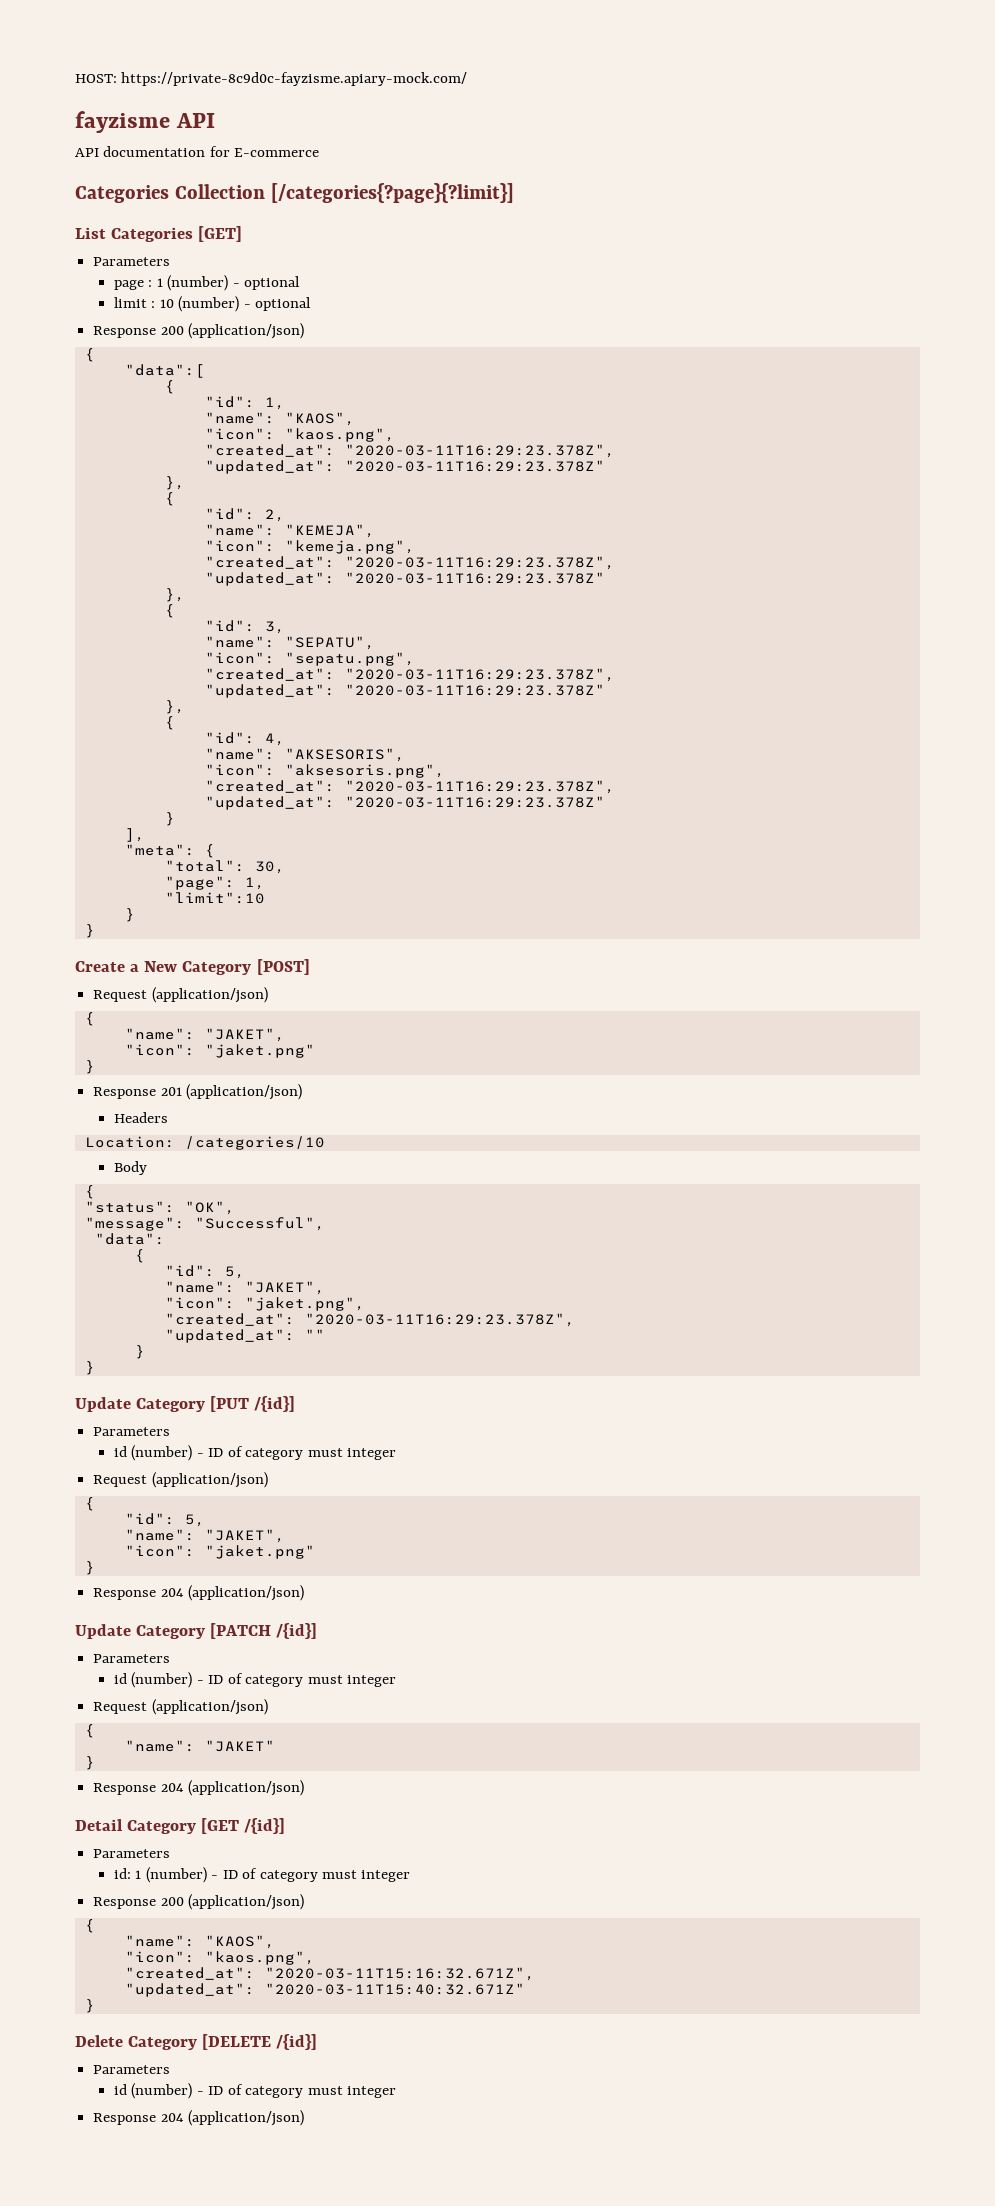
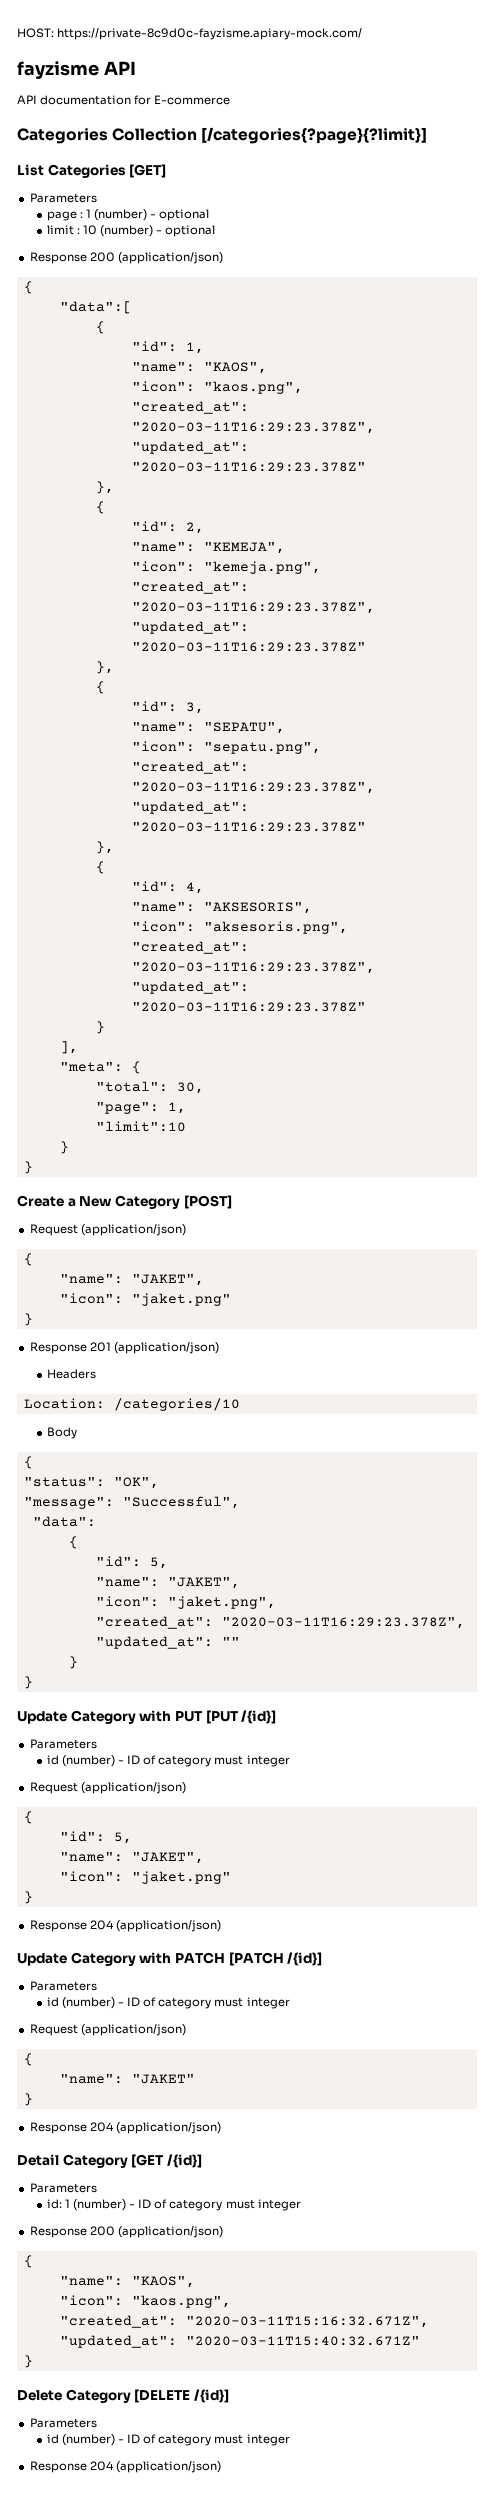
(206, 1405) none -> [139,1710,203,1722] with PUT
(206, 1632) none -> [139,1952,225,1964] with PATCH

